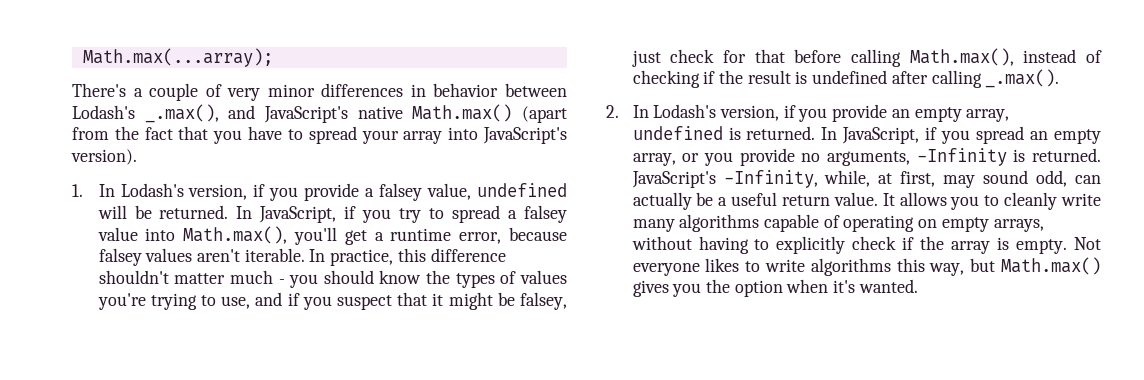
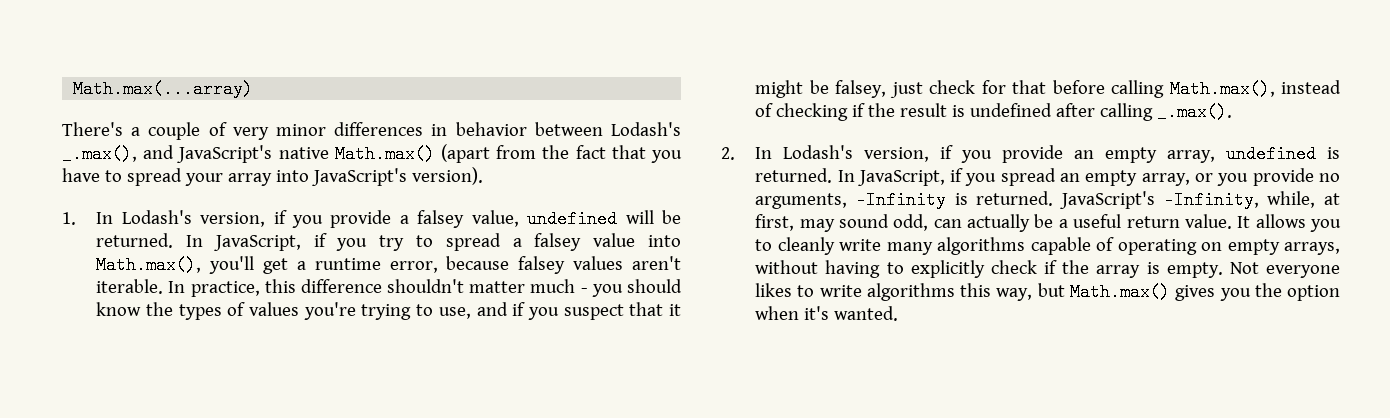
[82,48,273,67] Math.max(...array); -> [73,80,254,98] Math.max(...array)

